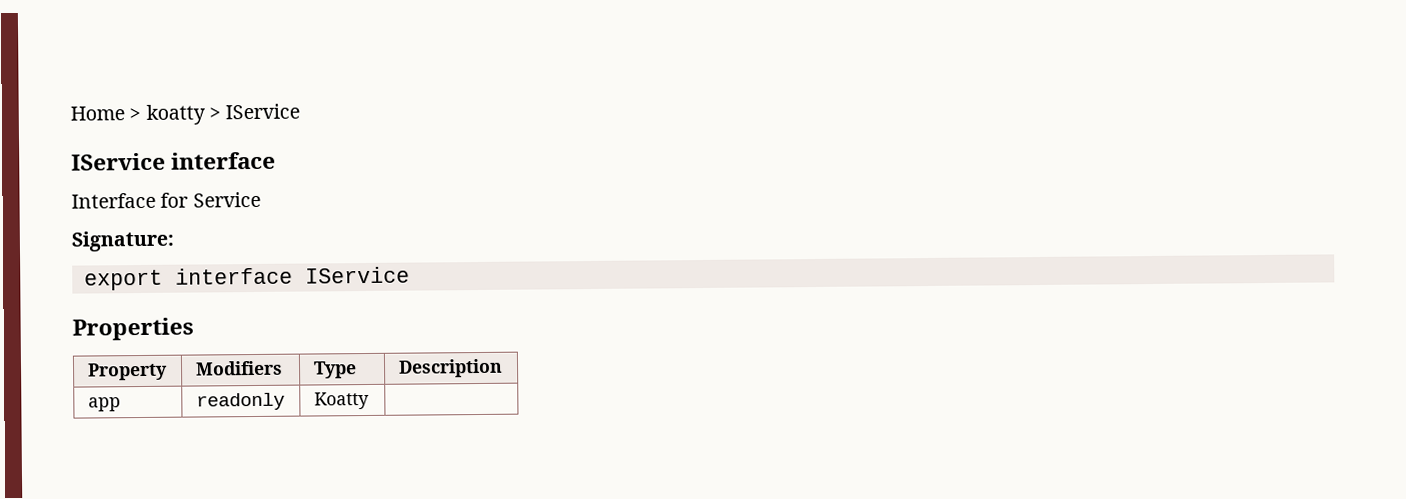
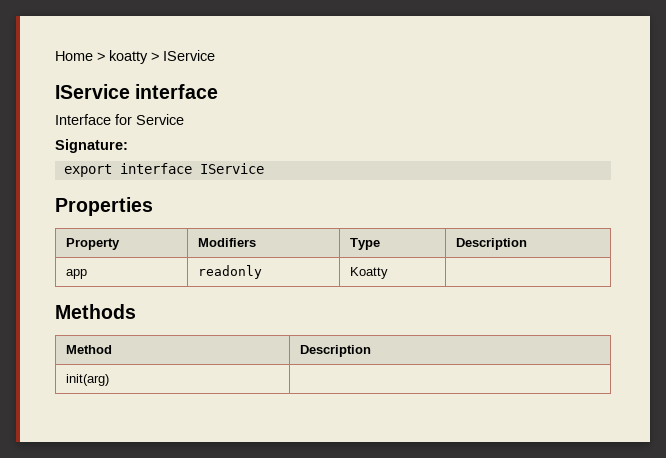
(369, 400) none -> [55,304,136,319] [65,345,112,354] [299,345,371,357] [65,374,109,386] // Methods // Method | Description // init(arg) |

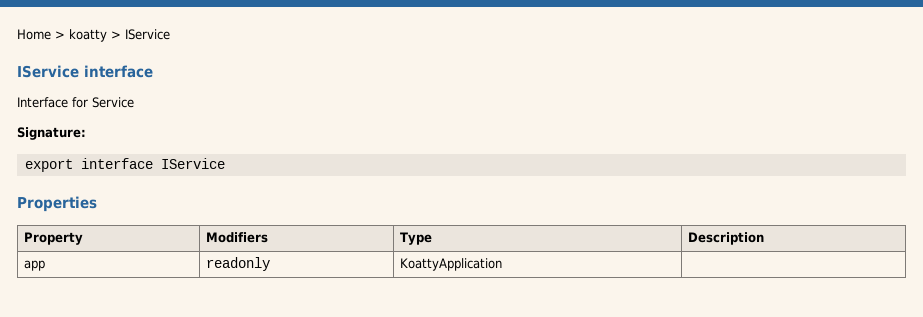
[349,267,388,279] [55,304,136,319] [65,345,112,354] [299,345,371,357] [65,374,109,386] Koatty | // Methods // Method | Description // init(arg) -> [400,258,503,271] KoattyApplication

